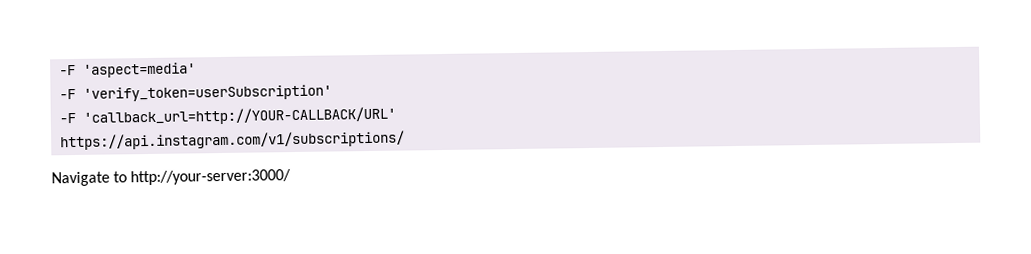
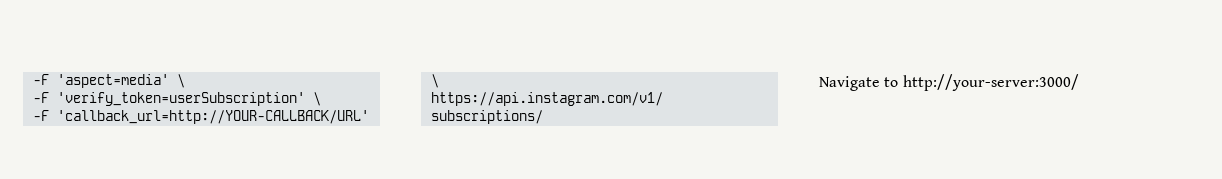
(197, 70) none -> [176,74,185,88] \
(333, 93) none -> [312,92,321,106] \
(397, 116) none -> [430,74,439,88] \

